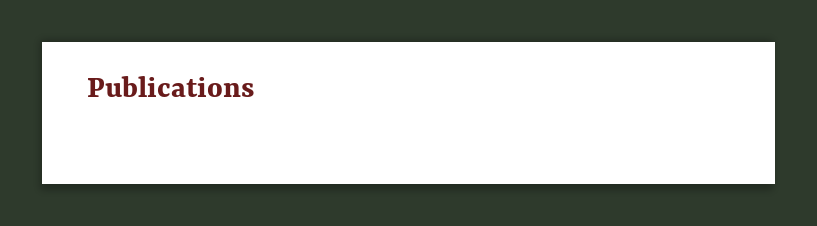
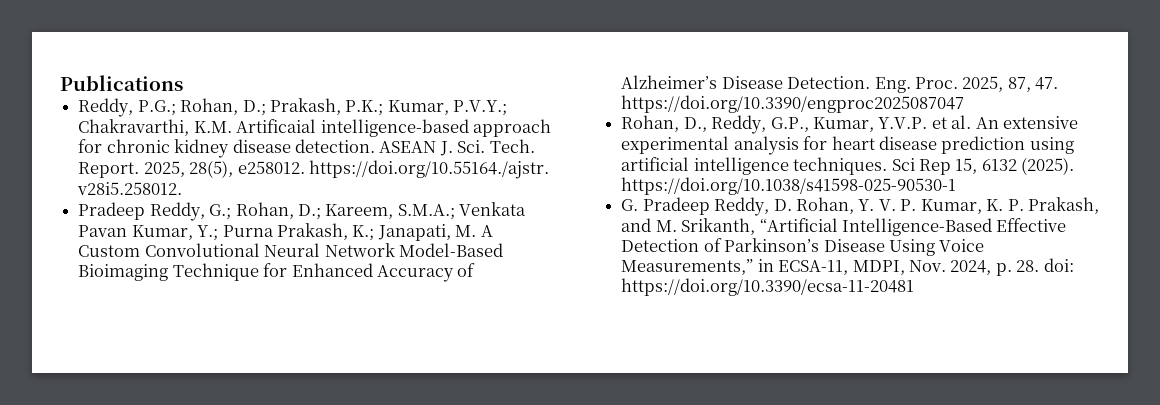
(254, 86) none -> [78,98,508,117] [78,119,551,137] [78,139,535,158] [78,160,549,179] [77,182,183,195] [78,202,527,221] [78,223,493,241] [78,243,503,257] [78,263,476,282] [621,75,1059,93] [621,95,965,113] [621,115,1079,134] [621,136,1074,155] [621,157,1075,175] [621,177,957,195] [621,197,1100,216] [621,218,1067,236] [621,238,985,256] [621,258,1074,276] [621,278,915,296] // Reddy, P.G.; Rohan, D.; Prakash, P.K.; Kumar, P.V.Y.; Chakravarthi, K.M. Artificaial intelligence-based approach for chronic kidney disease detection. ASEAN J. Sci. Tech. Report. 2025, 28(5), e258012. https://doi.org/10.55164./ajstr. v28i5.258012. // Pradeep Reddy, G.; Rohan, D.; Kareem, S.M.A.; Venkata Pavan Kumar, Y.; Purna Prakash, K.; Janapati, M. A Custom Convolutional Neural Network Model-Based Bioimaging Technique for Enhanced Accuracy of Alzheimer’s Disease Detection. Eng. Proc. 2025, 87, 47. https://doi.org/10.3390/engproc2025087047 // Rohan, D., Reddy, G.P., Kumar, Y.V.P. et al. An extensive experimental analysis for heart disease prediction using artificial intelligence techniques. Sci Rep 15, 6132 (2025). https://doi.org/10.1038/s41598-025-90530-1 // G. Pradeep Reddy, D. Rohan, Y. V. P. Kumar, K. P. Prakash, and M. Srikanth, “Artificial Intelligence-Based Effective Detection of Parkinson’s Disease Using Voice Measurements,” in ECSA-11, MDPI, Nov. 2024, p. 28. doi: https://doi.org/10.3390/ecsa-11-20481

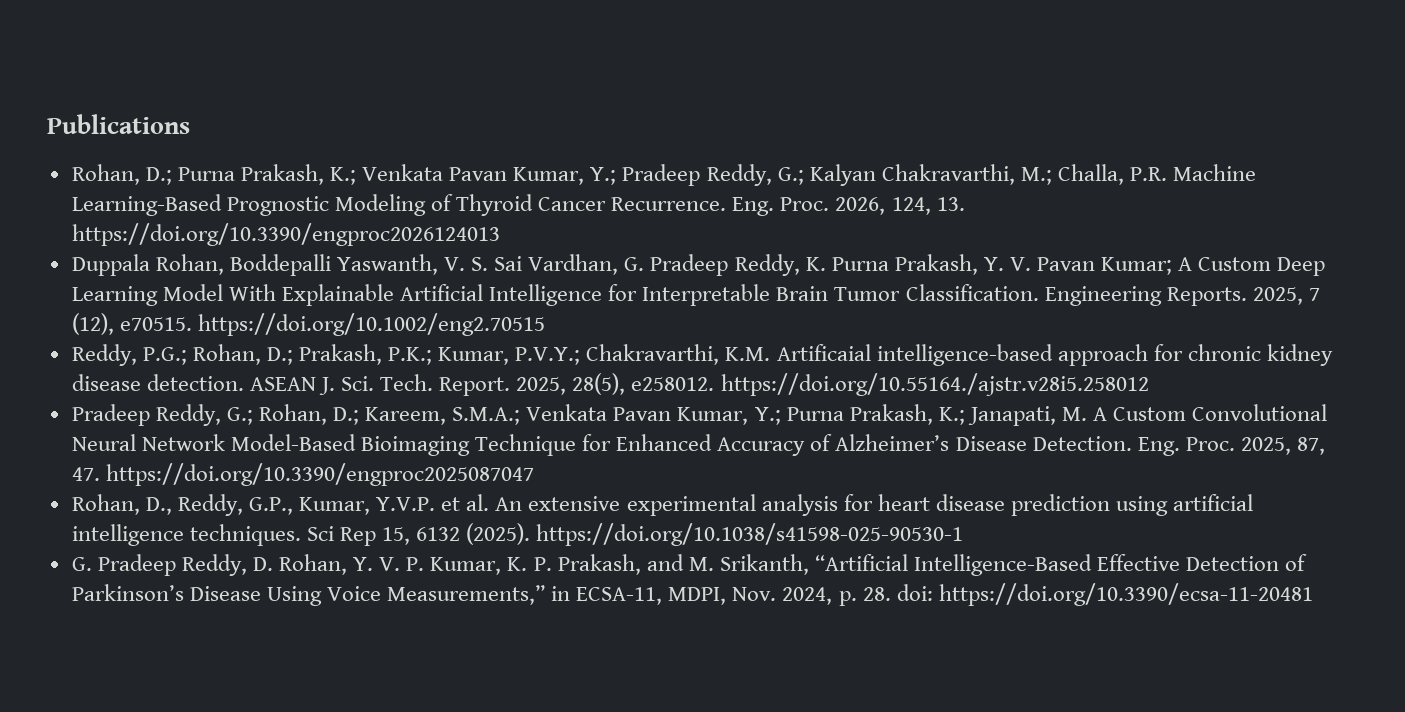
(183, 83) none -> [71,164,1257,186] [71,194,965,216] [71,223,500,246] [71,254,1326,276] [71,284,1320,306] [71,313,545,336] // Rohan, D.; Purna Prakash, K.; Venkata Pavan Kumar, Y.; Pradeep Reddy, G.; Kalyan Chakravarthi, M.; Challa, P.R. Machine Learning-Based Prognostic Modeling of Thyroid Cancer Recurrence. Eng. Proc. 2026, 124, 13. https://doi.org/10.3390/engproc2026124013 // Duppala Rohan, Boddepalli Yaswanth, V. S. Sai Vardhan, G. Pradeep Reddy, K. Purna Prakash, Y. V. Pavan Kumar; A Custom Deep Learning Model With Explainable Artificial Intelligence for Interpretable Brain Tumor Classification. Engineering Reports. 2025, 7 (12), e70515. https://doi.org/10.1002/eng2.70515
[308,160,549,179] [77,182,183,195] https://doi.org/10.55164./ajstr. v28i5.258012. -> [720,373,1149,396] https://doi.org/10.55164./ajstr.v28i5.258012

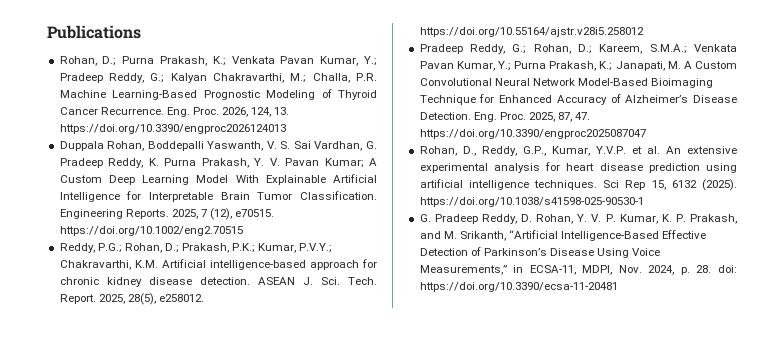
[776,344,871,361] Artificaial -> [161,259,206,268] Artificial
[720,373,1149,396] https://doi.org/10.55164./ajstr.v28i5.258012 -> [419,27,644,37] https://doi.org/10.55164/ajstr.v28i5.258012

